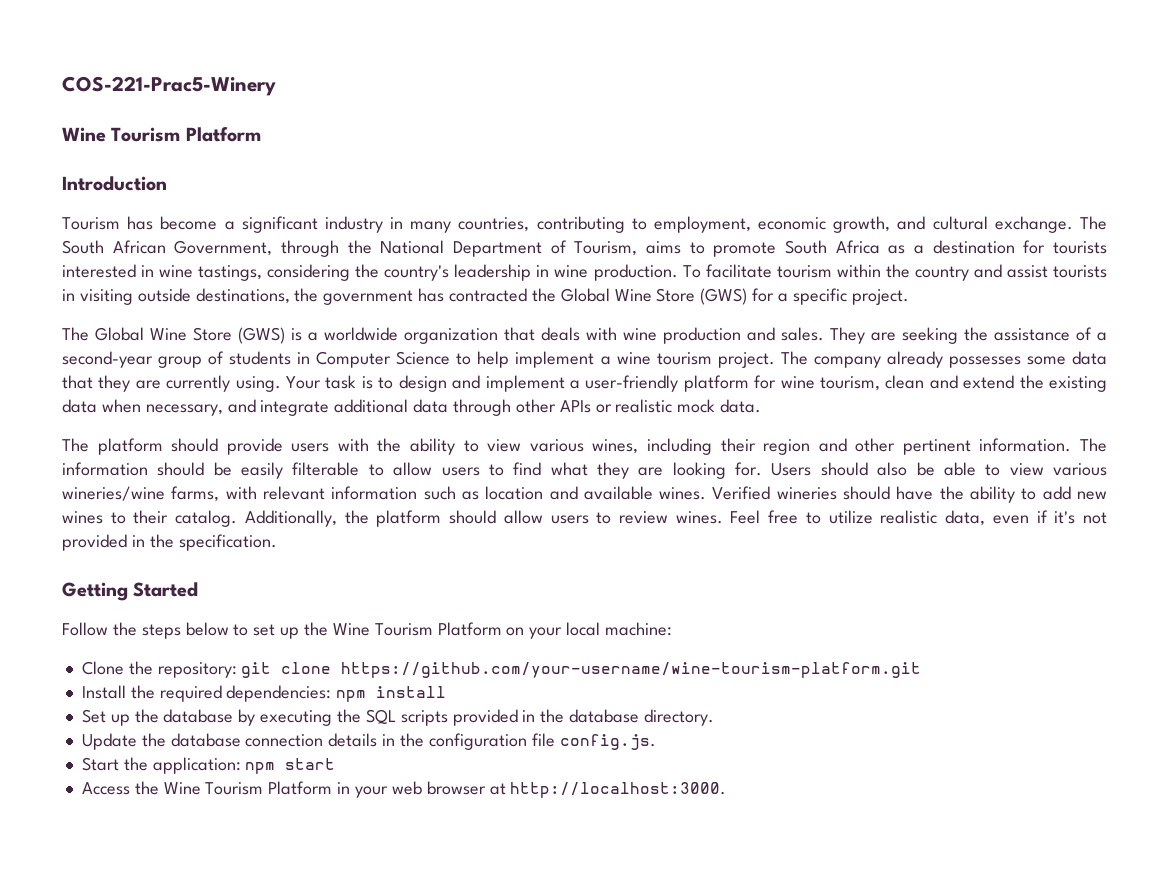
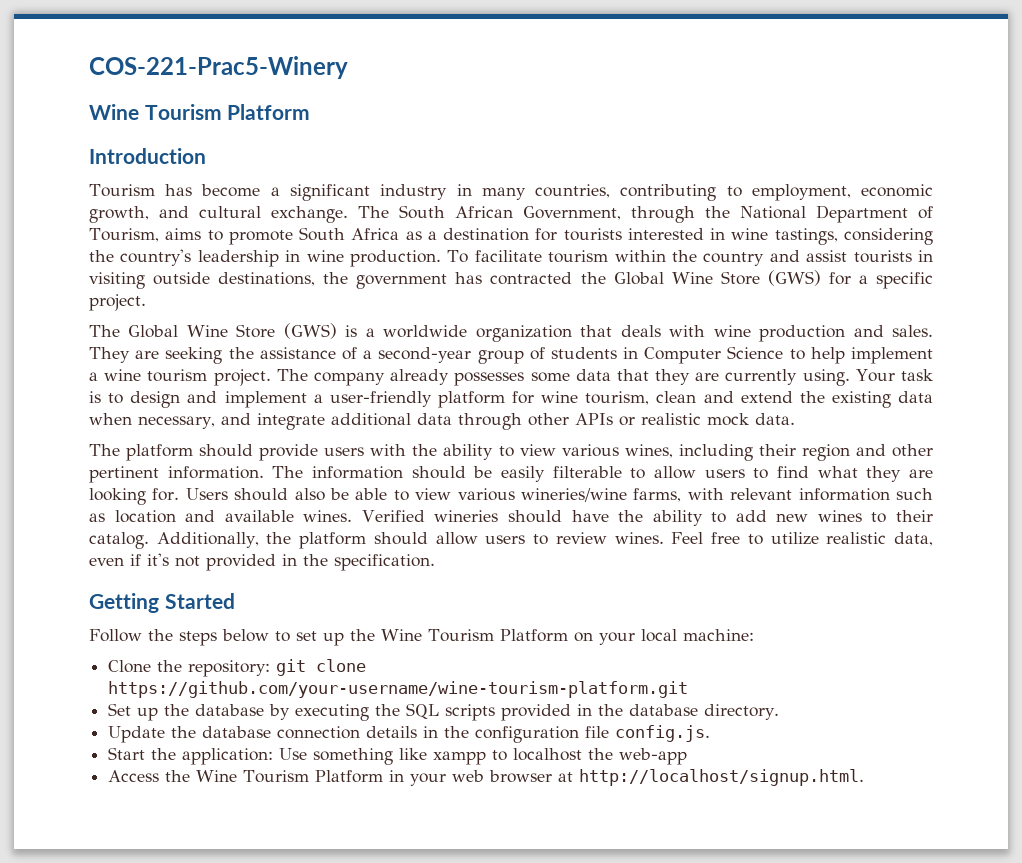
[81,685,447,702] // Install the required dependencies: npm install -> (689, 689) none
[245,758,336,774] npm start -> [279,748,688,765] Use something like xampp to localhost the web-app
[510,782,727,798] http://localhost:3000. -> [579,769,865,786] http://localhost/signup.html.

